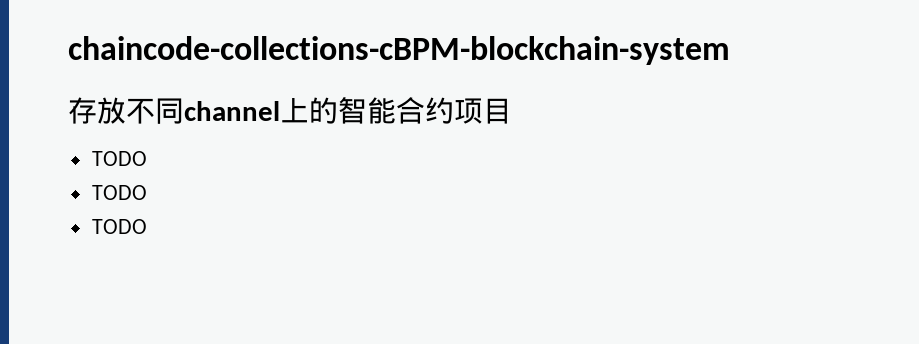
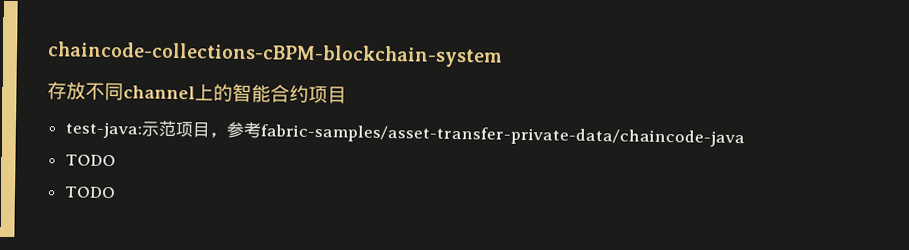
[91,151,147,166] TODO -> [64,120,745,148] test-java:示范项目，参考fabric-samples/asset-transfer-private-data/chaincode-java

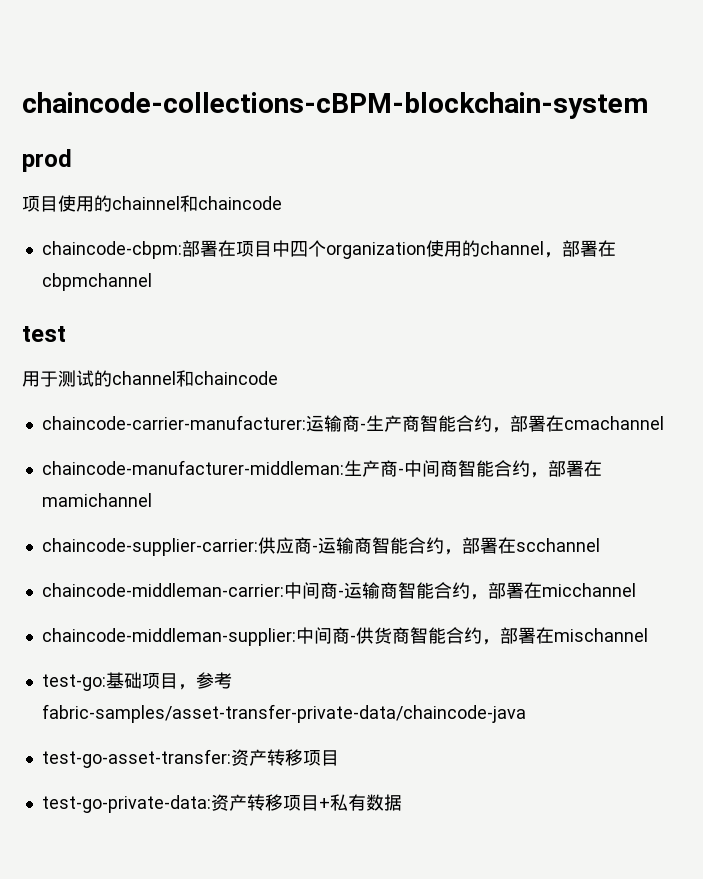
[47,81,347,104] [64,120,745,148] [64,154,116,167] [63,186,116,199] 存放不同channel上的智能合约项目 // test-java:示范项目，参考fabric-samples/asset-transfer-private-data/chaincode-java // TODO // TODO -> [22,149,72,172] [22,195,282,212] [41,240,616,259] [41,273,152,291] [22,326,66,342] [22,370,278,387] [41,415,664,433] [41,460,602,478] [41,493,152,507] [41,537,600,556] [41,582,636,600] [41,627,648,646] [41,672,232,691] [41,704,526,723] [41,749,339,768] [41,794,402,813] prod // 项目使用的chainnel和chaincode // chaincode-cbpm:部署在项目中四个organization使用的channel，部署在cbpmchannel // test // 用于测试的channel和chaincode // chaincode-carrier-manufacturer:运输商-生产商智能合约，部署在cmachannel // chaincode-manufacturer-middleman:生产商-中间商智能合约，部署在mamichannel // chaincode-supplier-carrier:供应商-运输商智能合约，部署在scchannel // chaincode-middleman-carrier:中间商-运输商智能合约，部署在micchannel // chaincode-middleman-supplier:中间商-供货商智能合约，部署在mischannel // test-go:基础项目，参考fabric-samples/asset-transfer-private-data/chaincode-java // test-go-asset-transfer:资产转移项目 // test-go-private-data:资产转移项目+私有数据

